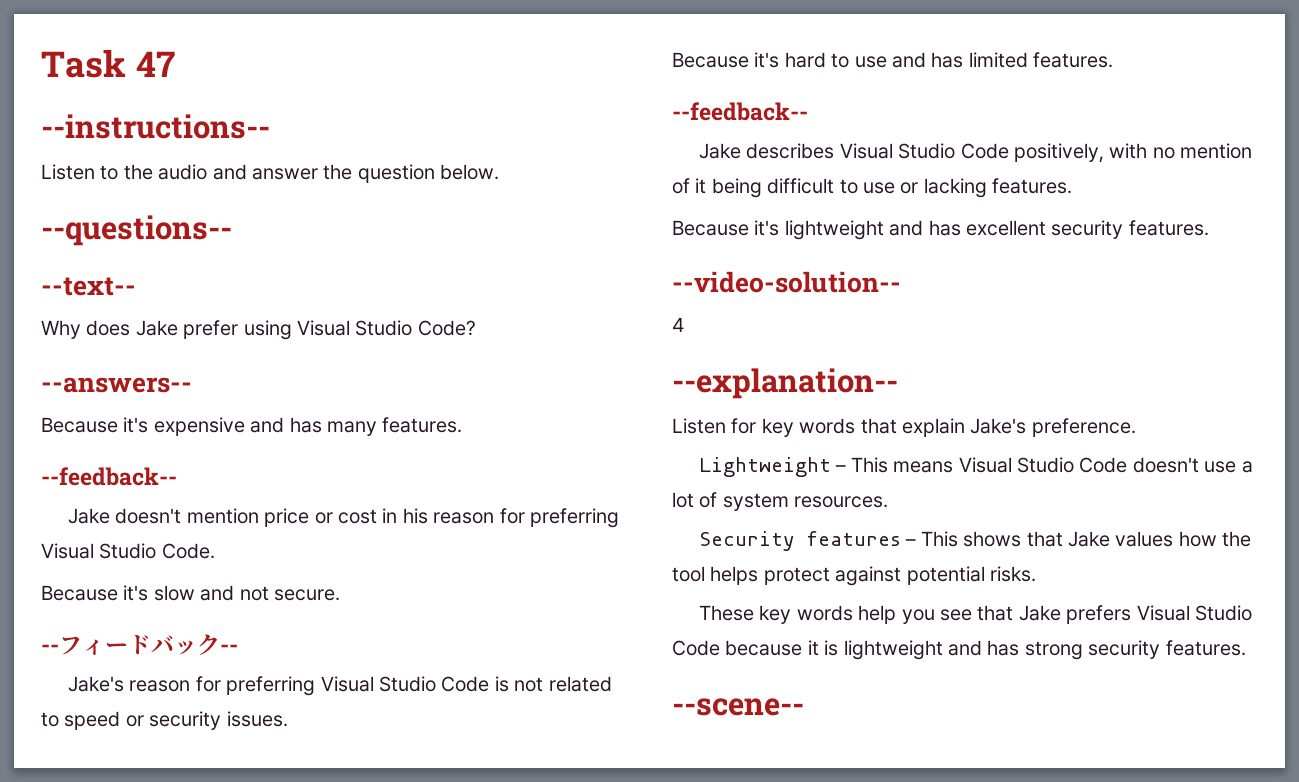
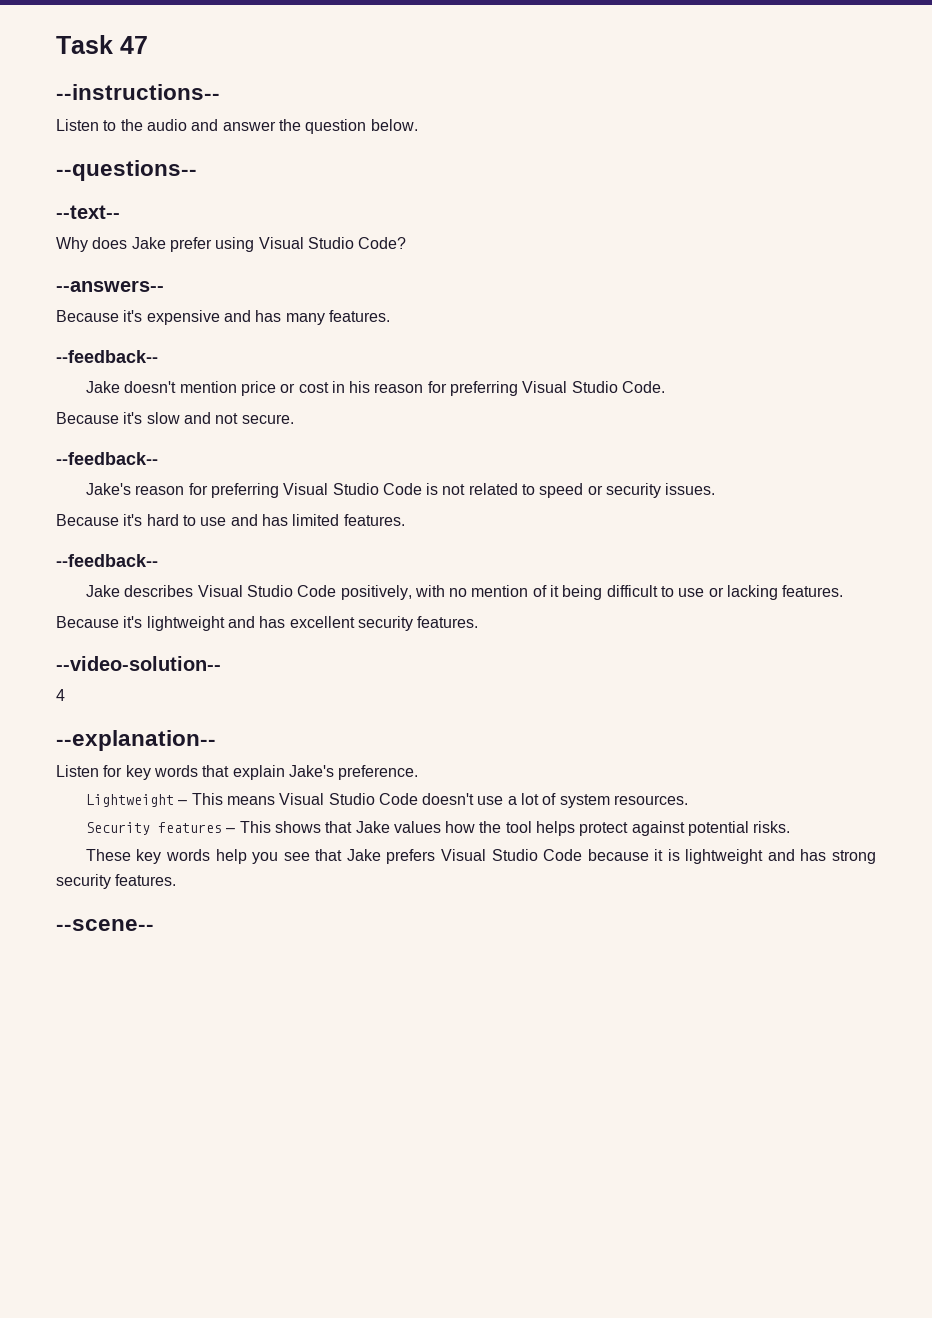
[41,634,238,656] --フィードバック-- -> [56,452,158,465] --feedback--

